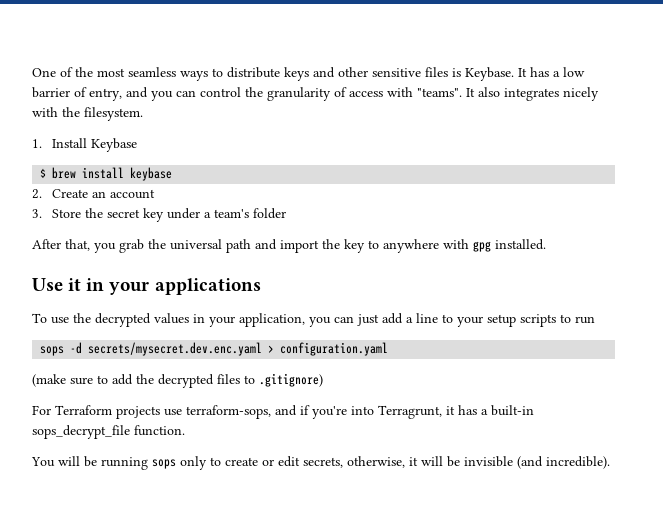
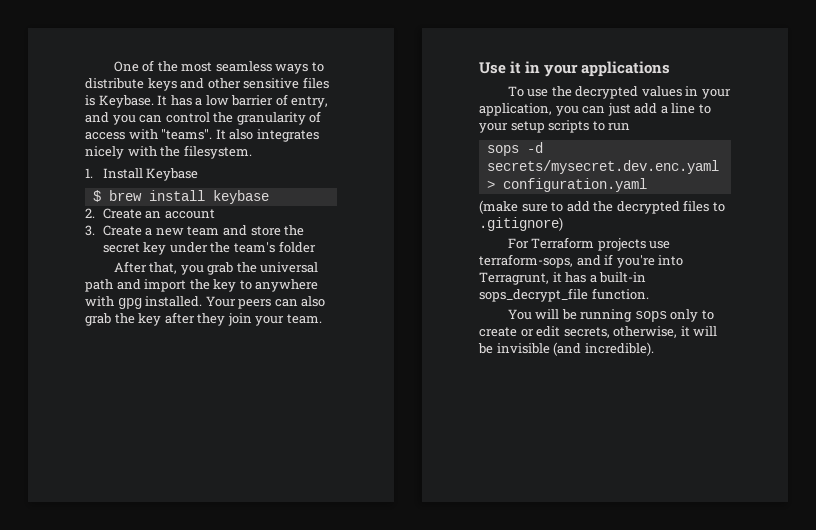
[52,209,82,218] Store -> [102,225,281,236] Create a new team and store
[204,212,212,218] a -> [210,242,231,253] the
(546, 244) none -> [205,296,326,309] [85,312,322,326] Your peers can also grab the key after they join your team.

